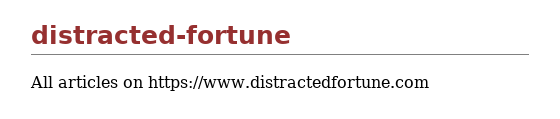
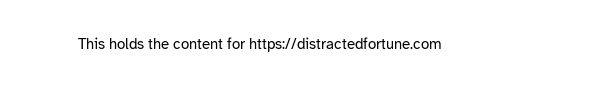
[31,25,291,44] [30,75,429,91] distracted-fortune // All articles on https://www.distractedfortune.com -> [78,37,442,52] This holds the content for https://distractedfortune.com

